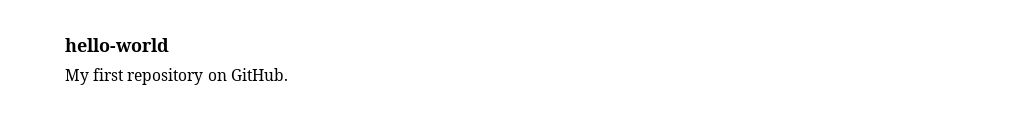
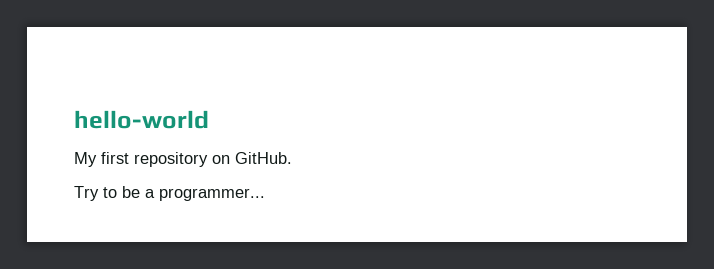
(288, 74) none -> [74,186,265,201] // Try to be a programmer...

